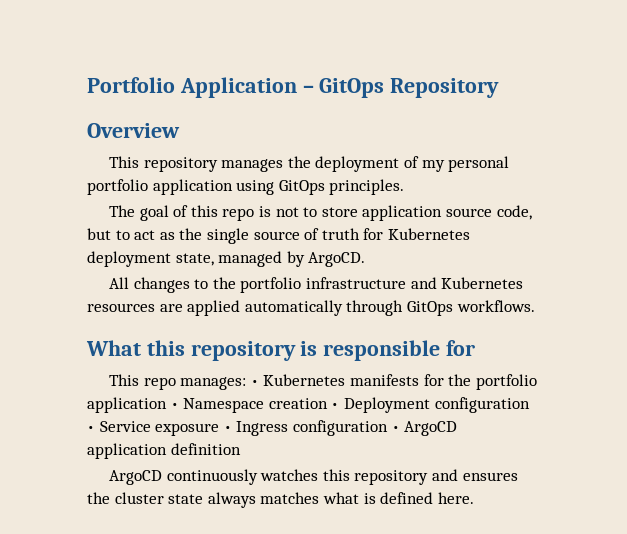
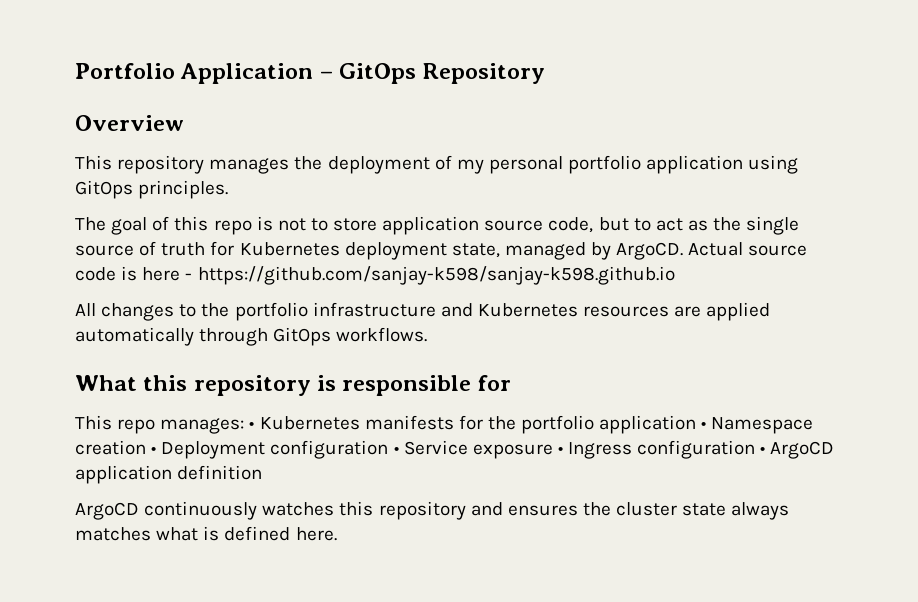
(366, 259) none -> [688,242,808,256] [75,266,675,285] Actual source code is here - https://github.com/sanjay-k598/sanjay-k598.github.io

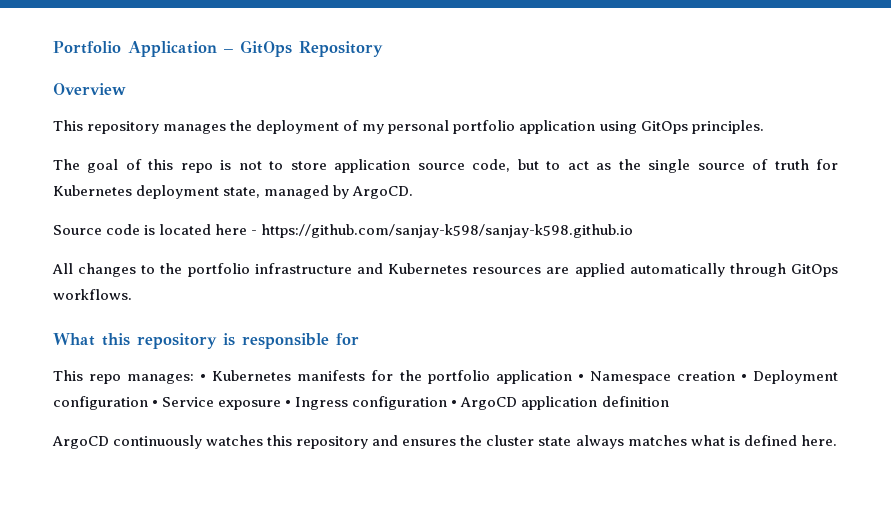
[688,242,808,256] Actual source -> [53,225,102,235] // Source
(138, 273) none -> [159,224,212,235] located

